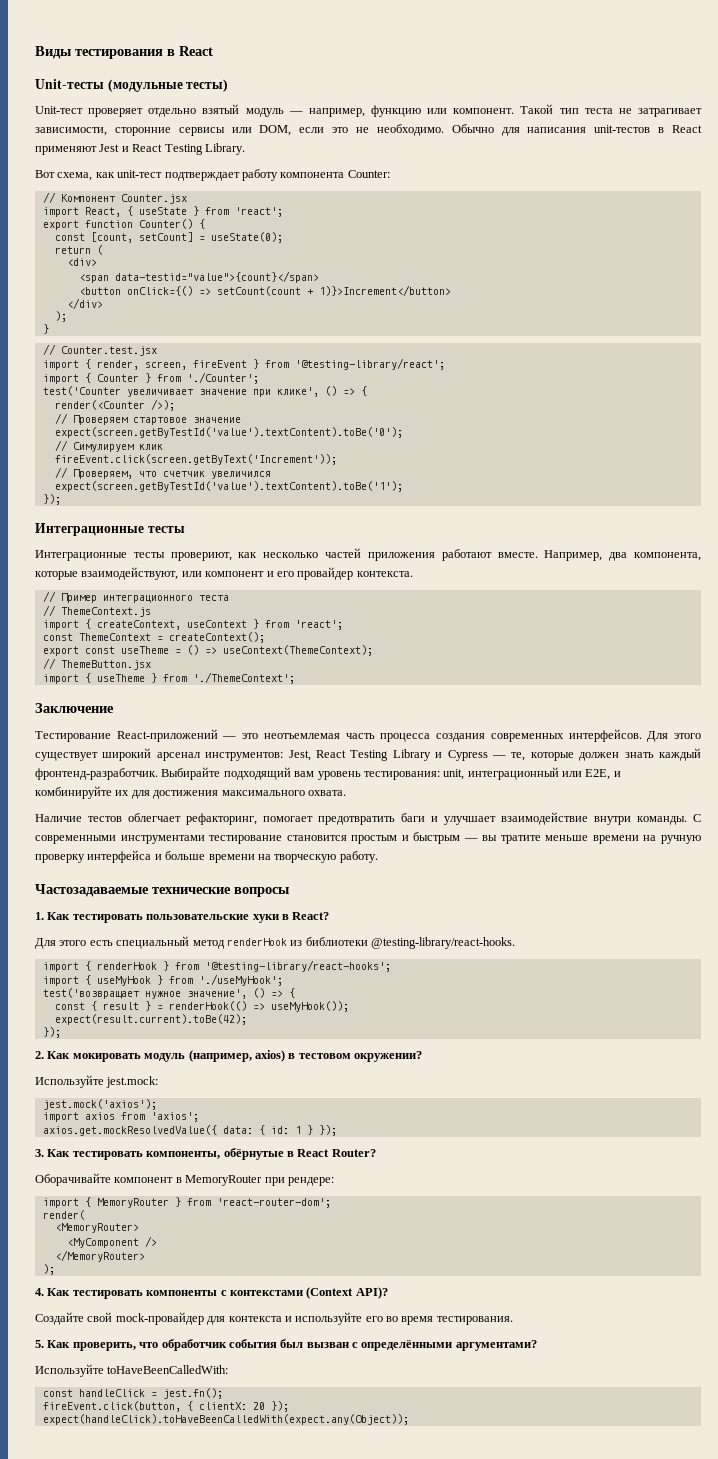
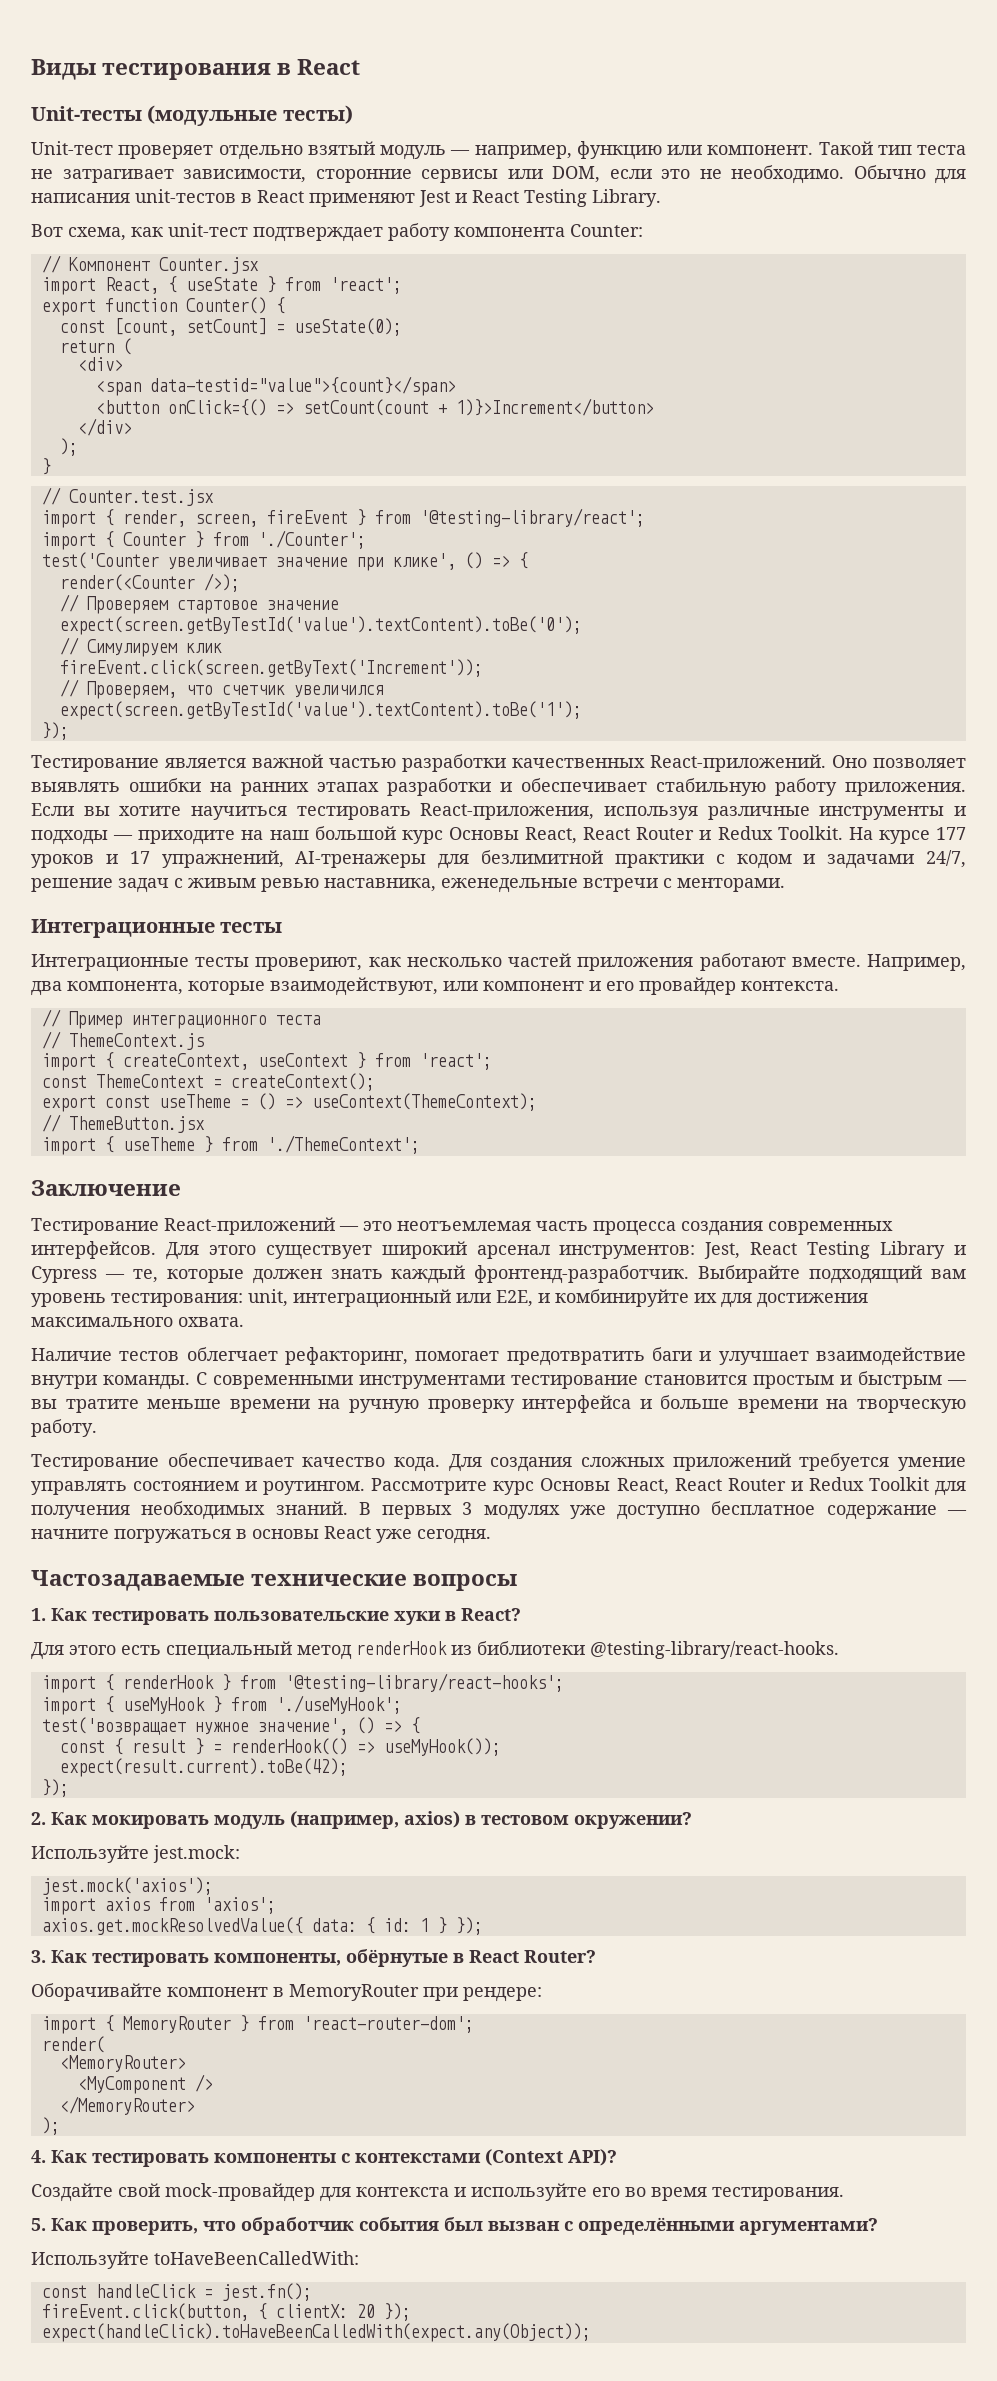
(61, 499) none -> [31,754,966,772] [31,778,966,796] [31,803,966,820] [31,826,966,845] [31,850,967,869] [31,878,785,893] // Тестирование является важной частью разработки качественных React-приложений. Оно позволяет выявлять ошибки на ранних этапах разработки и обеспечивает стабильную работу приложения. Если вы хотите научиться тестировать React-приложения, используя различные инструменты и подходы — приходите на наш большой курс Основы React, React Router и Redux Toolkit. На курсе 177 уроков и 17 упражнений, AI-тренажеры для безлимитной практики с кодом и задачами 24/7, решение задач с живым ревью наставника, еженедельные встречи с менторами.
(378, 857) none -> [31,1453,966,1472] [31,1477,967,1496] [31,1501,967,1520] [31,1526,491,1544] // Тестирование обеспечивает качество кода. Для создания сложных приложений требуется умение управлять состоянием и роутингом. Рассмотрите курс Основы React, React Router и Redux Toolkit для получения необходимых знаний. В первых 3 модулях уже доступно бесплатное содержание — начните погружаться в основы React уже сегодня.

